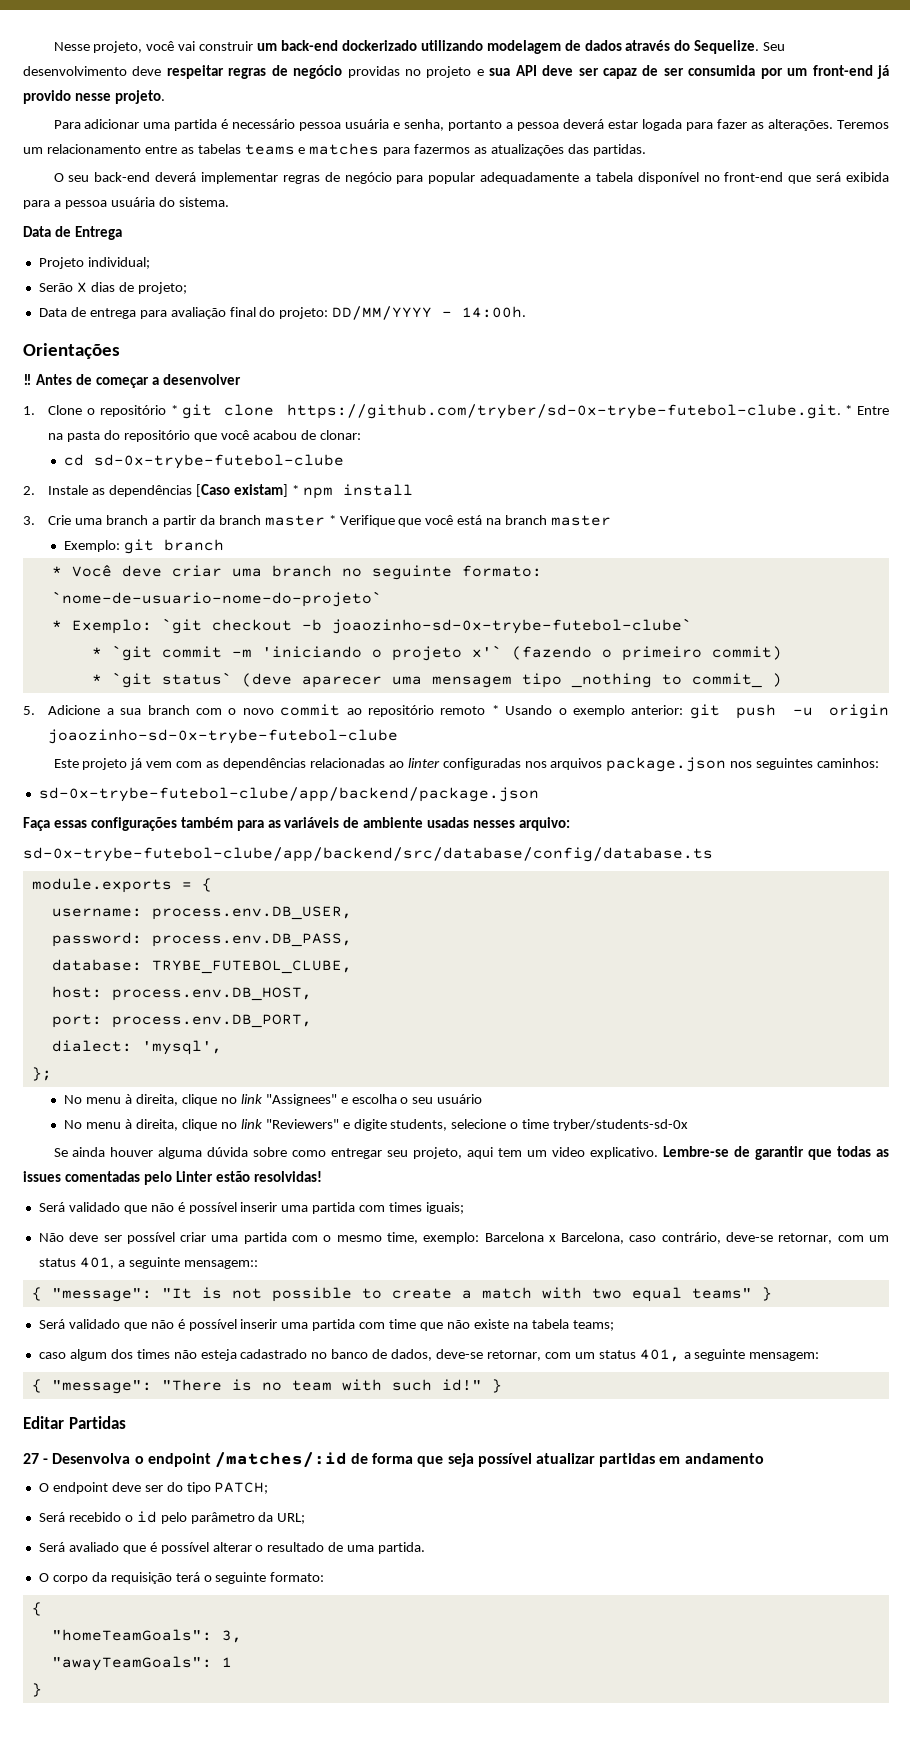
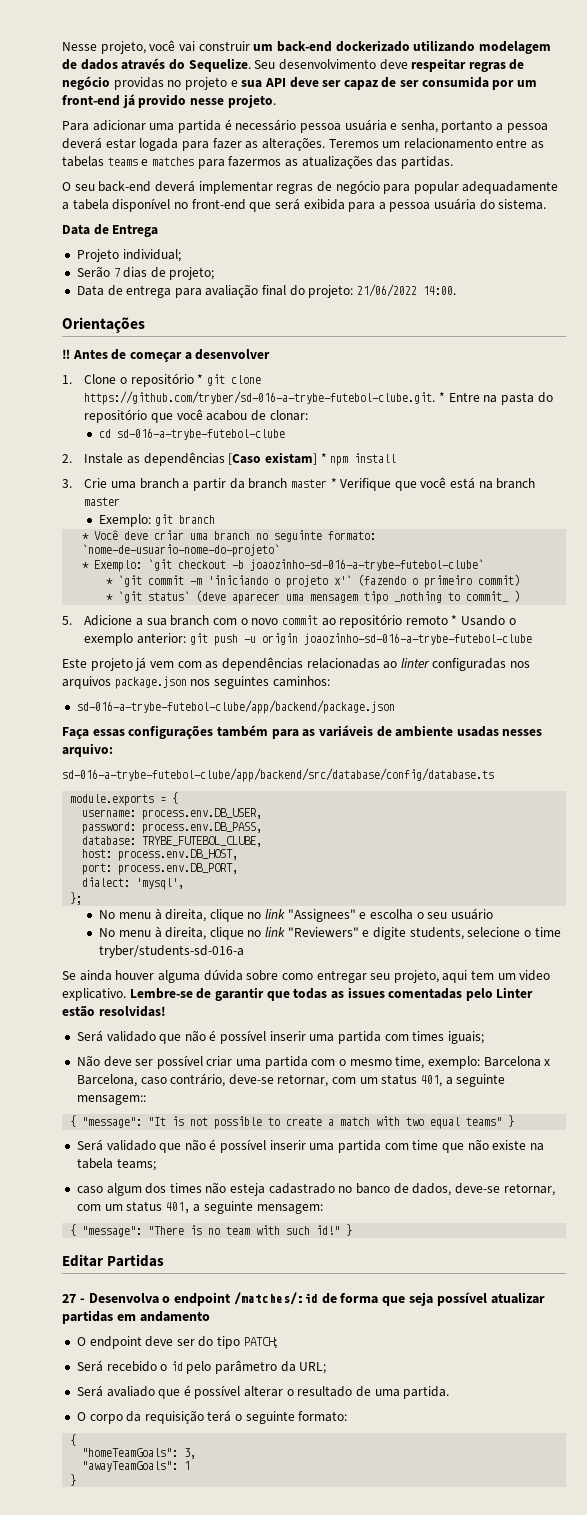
[76,282,87,293] X -> [113,268,120,277] 7
[332,306,527,320] DD/MM/YYYY - 14:00h. -> [357,284,457,297] 21/06/2022 14:00.
[286,404,841,419] https://github.com/tryber/sd-0x-trybe-futebol-clube.git. -> [84,391,436,405] https://github.com/tryber/sd-016-a-trybe-futebol-clube.git.
[94,454,345,469] sd-0x-trybe-futebol-clube -> [117,428,286,440] sd-016-a-trybe-futebol-clube
[331,618,692,634] joaozinho-sd-0x-trybe-futebol-clube` -> [250,559,485,571] joaozinho-sd-016-a-trybe-futebol-clube`
[48,729,399,744] joaozinho-sd-0x-trybe-futebol-clube -> [303,633,532,645] joaozinho-sd-016-a-trybe-futebol-clube
[38,787,539,802] sd-0x-trybe-futebol-clube/app/backend/package.json -> [76,700,395,714] sd-016-a-trybe-futebol-clube/app/backend/package.json
[23,847,713,862] sd-0x-trybe-futebol-clube/app/backend/src/database/config/database.ts -> [62,768,494,782] sd-016-a-trybe-futebol-clube/app/backend/src/database/config/database.ts
[553,1119,689,1131] tryber/students-sd-0x -> [99,945,245,958] tryber/students-sd-016-a

